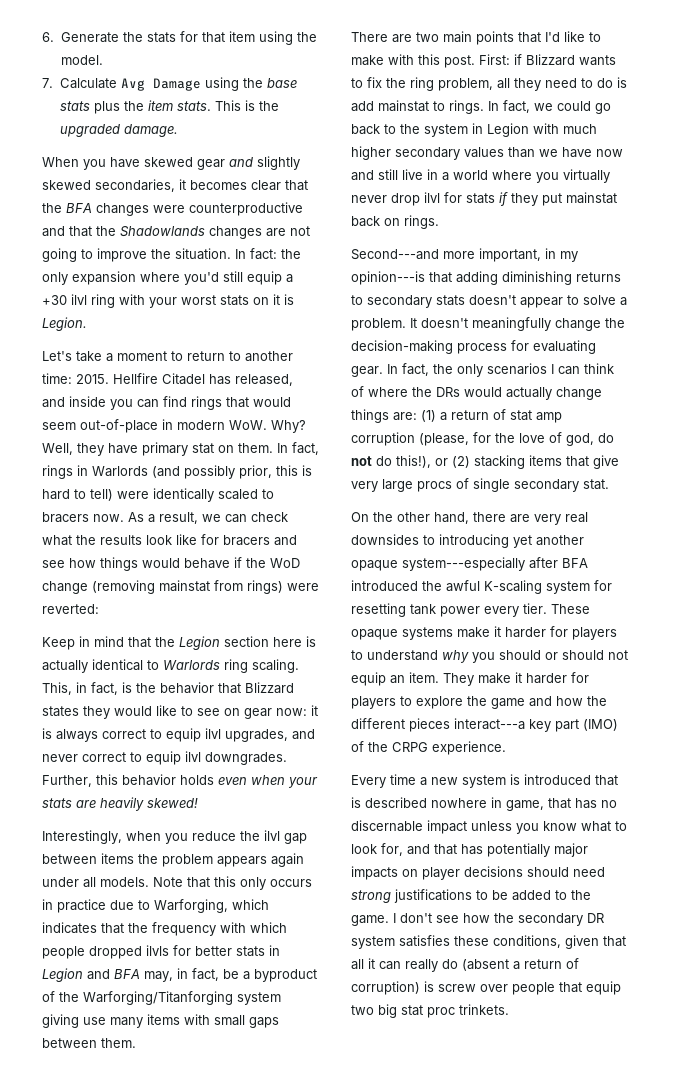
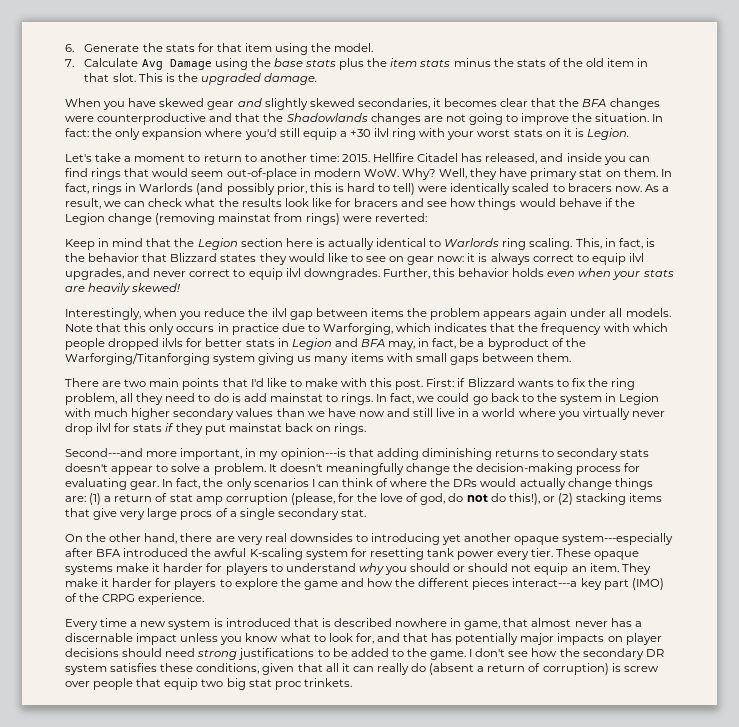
[176,101,211,111] stats. -> [419,58,649,67] [84,73,136,82] stats minus the stats of the old item in that slot.
[270,558,300,568] WoD -> [65,213,105,225] Legion
[83,1017,106,1025] use -> [297,356,312,362] us
(469, 483) none -> [229,511,237,517] a
[575,798,617,809] has no -> [531,618,642,627] almost never has a

